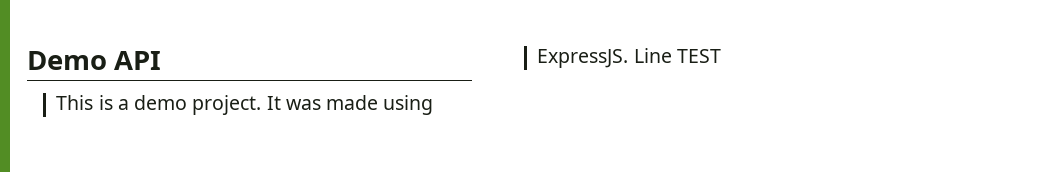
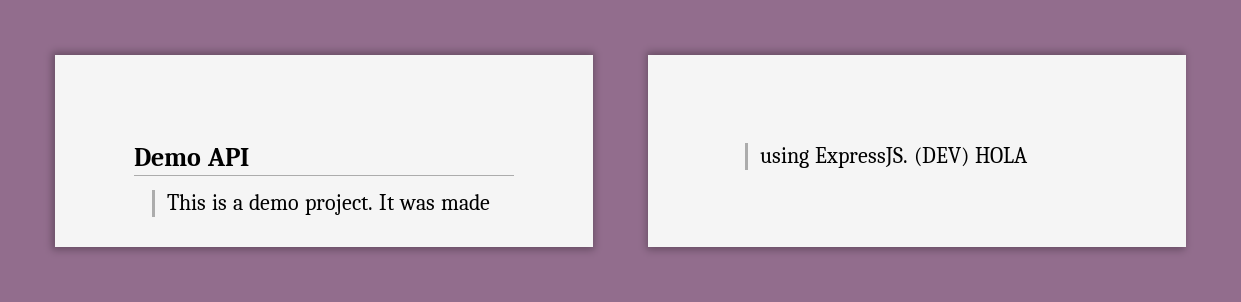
[633,48,721,63] Line TEST -> [914,147,1029,167] (DEV) HOLA

